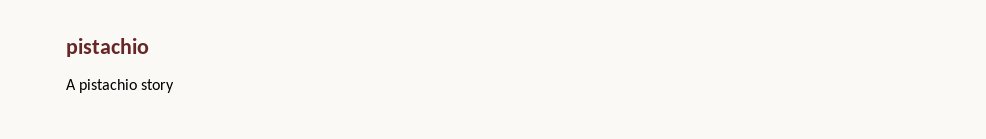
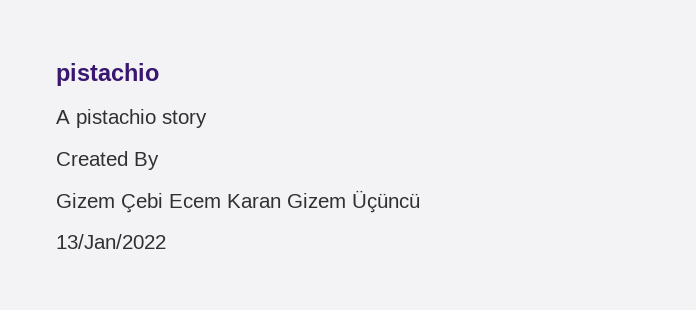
(175, 86) none -> [56,151,159,170] [56,190,420,213] [56,234,166,249] // Created By // Gizem Çebi Ecem Karan Gizem Üçüncü // 13/Jan/2022

